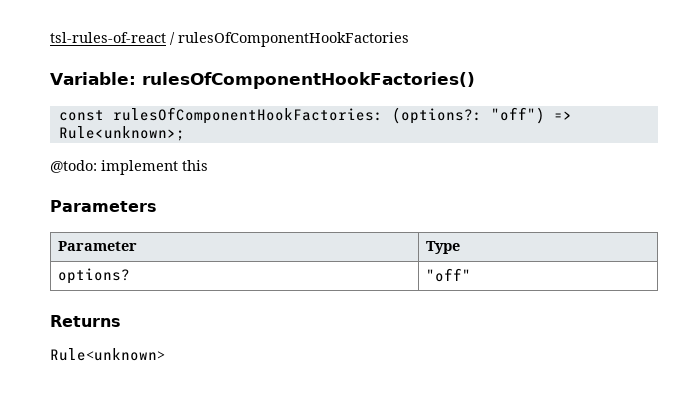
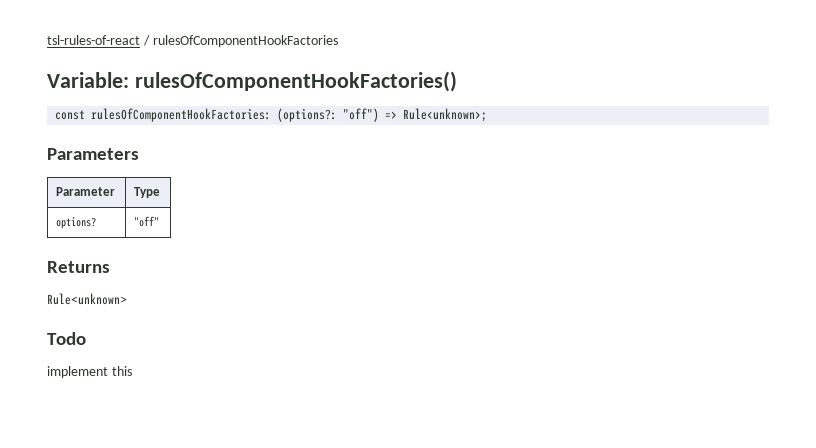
[50,160,208,175] // @todo: implement this -> (488, 115) none
(165, 354) none -> [47,332,86,345] [47,366,132,378] // Todo // implement this

